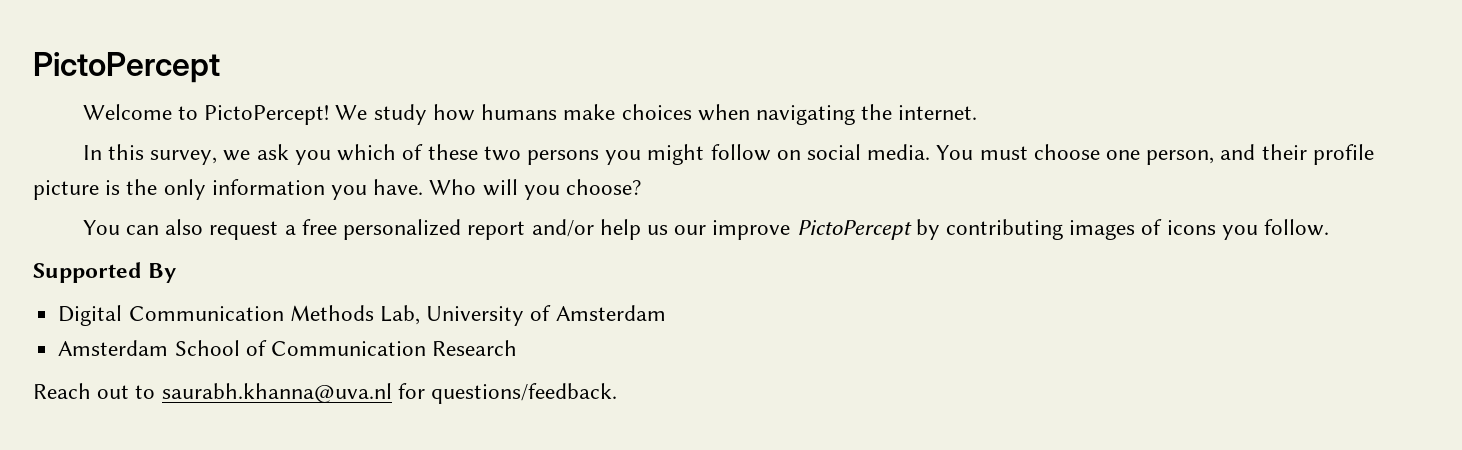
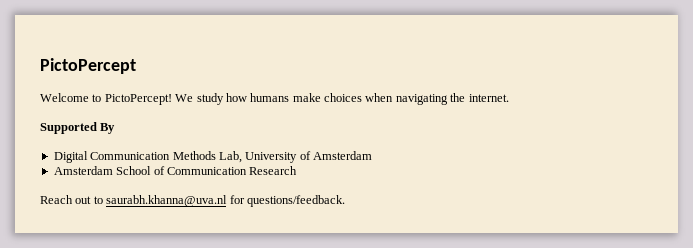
[82,144,1374,165] [33,179,642,200] [82,219,1330,240] // In this survey, we ask you which of these two persons you might follow on social media. You must choose one person, and their profile picture is the only information you have. Who will you choose? // You can also request a free personalized report and/or help us our improve PictoPercept by contributing images of icons you follow. -> (509, 98) none

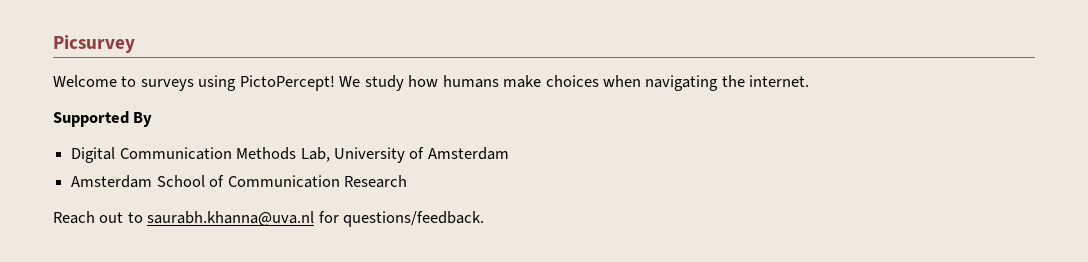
[40,58,136,74] PictoPercept -> [53,35,135,53] Picsurvey
(102, 98) none -> [140,75,237,91] surveys using

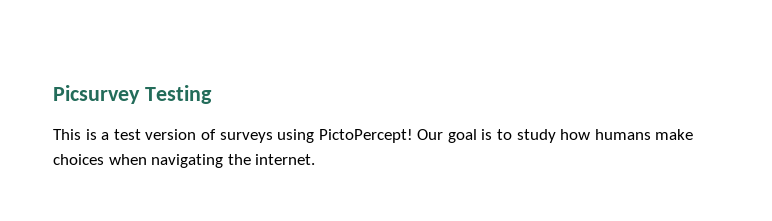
[53,75,361,91] // Welcome to surveys using PictoPercept! We -> [144,85,212,104] [53,129,513,143] Testing // This is a test version of surveys using PictoPercept! Our goal is to
[53,111,153,127] [71,147,509,163] [71,175,407,188] [53,211,485,227] // Supported By // Digital Communication Methods Lab, University of Amsterdam // Amsterdam School of Communication Research // Reach out to saurabh.khanna@uva.nl for questions/feedback. -> (316, 159) none

